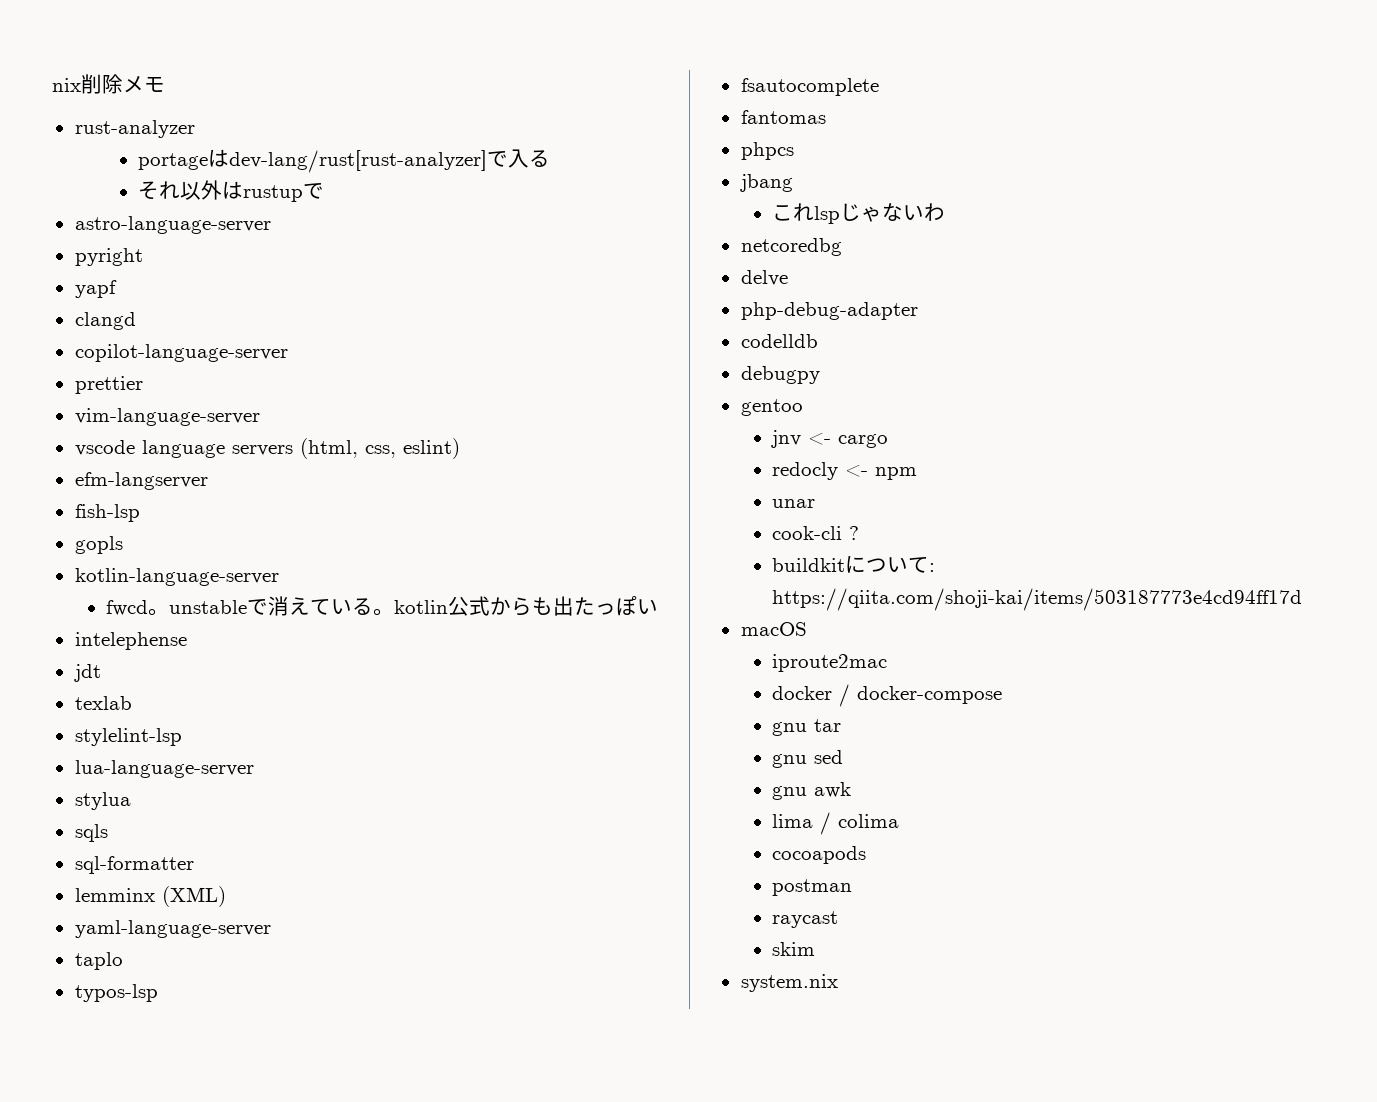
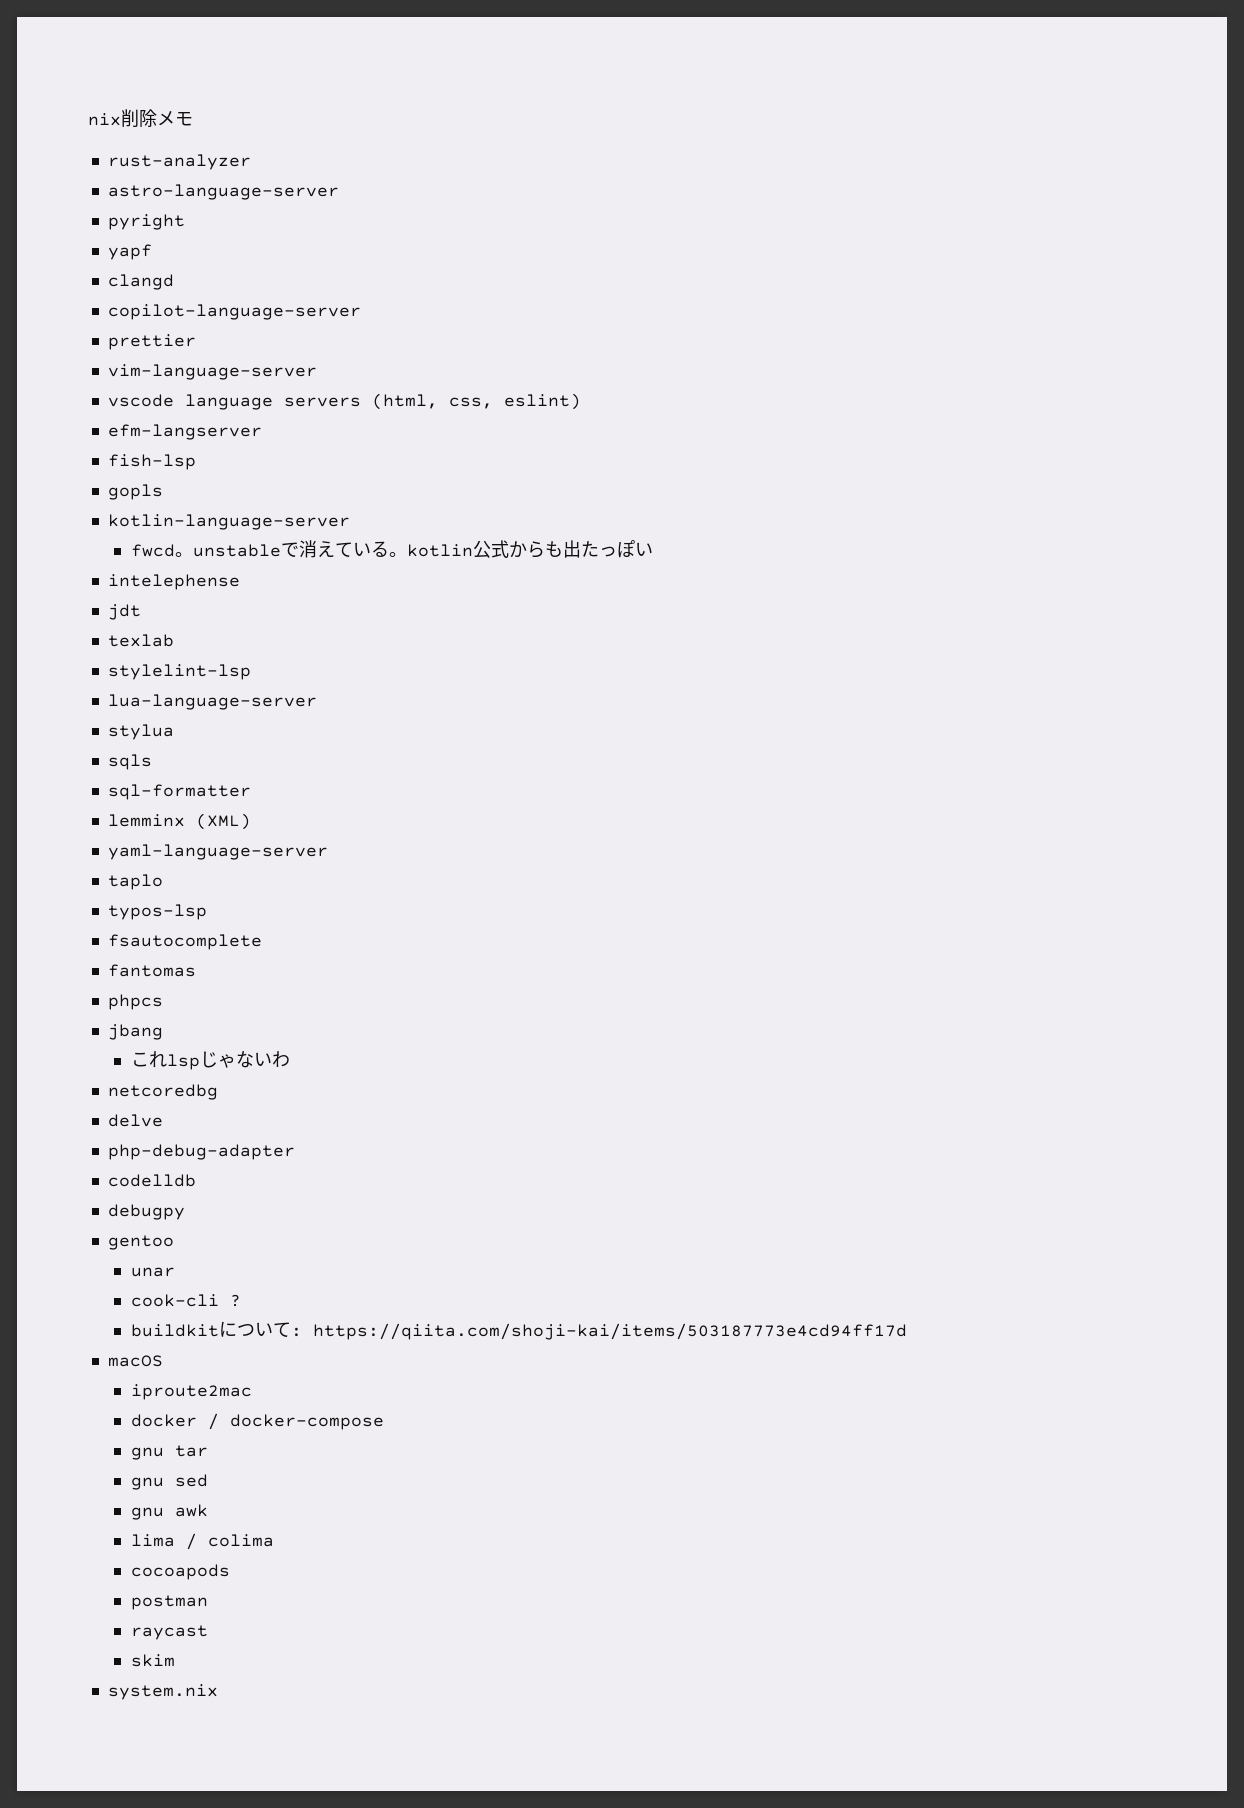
[138,149,551,173] [138,180,325,202] // portageはdev-lang/rust[rust-analyzer]で入る // それ以外はrustupで -> (251, 162) none
[771,430,889,448] [772,462,918,480] // jnv <- cargo // redocly <- npm -> (174, 1242) none

